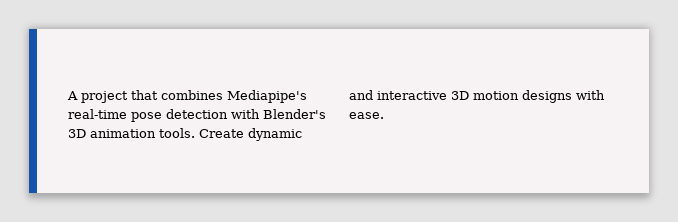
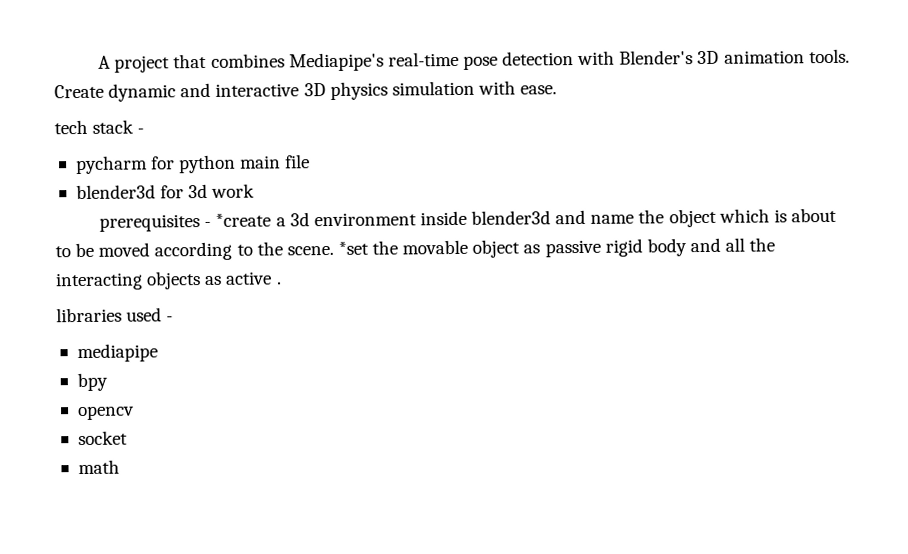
[473,90,572,103] motion designs -> [329,80,475,100] physics simulation
(384, 115) none -> [54,119,145,135] [75,154,311,175] [75,183,256,200] [99,207,837,232] [55,237,776,261] [55,271,282,291] [56,307,174,323] [76,343,158,363] [76,372,108,392] [77,405,135,421] [77,430,128,446] [77,459,120,475] // tech stack - // pycharm for python main file // blender3d for 3d work // prerequisites - *create a 3d environment inside blender3d and name the object which is about to be moved according to the scene. *set the movable object as passive rigid body and all the interacting objects as active . // libraries used - // mediapipe // bpy // opencv // socket // math

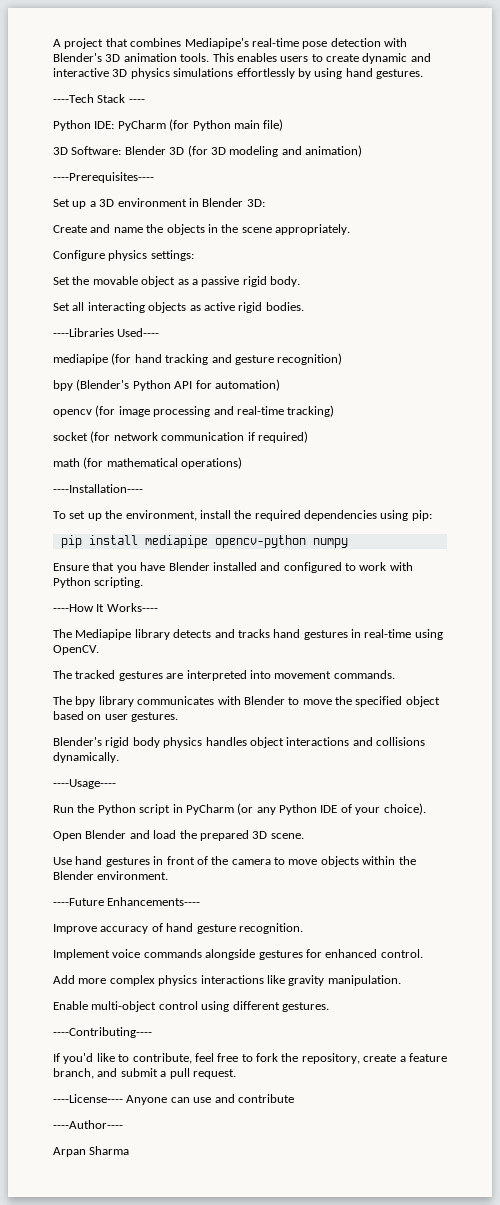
[54,84,104,99] Create -> [212,53,359,62] This enables users to create
[391,80,558,96] [54,119,145,135] [75,154,311,175] [75,183,256,200] [99,207,837,232] [55,241,369,261] simulation with ease. // tech stack - // pycharm for python main file // blender3d for 3d work // prerequisites - *create a 3d environment inside blender3d and name the object which is about to be moved according to the scene. *set -> [173,68,423,79] [53,94,145,103] [53,119,284,131] [53,145,362,157] [53,172,154,183] [53,198,265,209] [53,224,350,235] [53,250,194,261] [53,277,70,285] simulations effortlessly by using hand gestures. // ----Tech Stack ---- // Python IDE: PyCharm (for Python main file) // 3D Software: Blender 3D (for 3D modeling and animation) // ----Prerequisites---- // Set up a 3D environment in Blender 3D: // Create and name the objects in the scene appropriately. // Configure physics settings: // Set
(541, 249) none -> [191,279,198,285] a
[646,237,776,257] [55,271,282,291] [56,307,174,323] [76,343,158,363] [76,372,108,392] [77,405,135,421] [77,430,128,446] [77,459,120,475] body and all the interacting objects as active . // libraries used - // mediapipe // bpy // opencv // socket // math -> [270,276,300,287] [53,302,304,313] [53,328,160,337] [53,353,343,365] [53,379,280,391] [53,405,335,417] [53,431,308,443] [53,457,243,469] [53,484,143,493] [53,510,432,521] [60,535,348,548] [53,562,413,573] [53,577,144,588] [53,603,158,612] [53,629,443,640] [53,645,99,655] [53,670,395,681] [53,696,440,707] [53,711,179,722] [53,737,425,748] [53,752,119,763] [53,779,116,789] [53,803,426,815] [53,830,304,841] [53,856,416,867] [53,871,169,880] [53,897,201,906] [53,923,303,934] [53,949,423,960] [53,975,401,986] [53,1001,329,1012] [53,1027,152,1038] [53,1053,447,1064] [53,1068,236,1079] [53,1094,294,1105] [53,1120,123,1129] [53,1146,130,1157] body. // Set all interacting objects as active rigid bodies. // ----Libraries Used---- // mediapipe (for hand tracking and gesture recognition) // bpy (Blender's Python API for automation) // opencv (for image processing and real-time tracking) // socket (for network communication if required) // math (for mathematical operations) // ----Installation---- // To set up the environment, install the required dependencies using pip: // pip install mediapipe opencv-python numpy // Ensure that you have Blender installed and configured to work with Python scripting. // ----How It Works---- // The Mediapipe library detects and tracks hand gestures in real-time using OpenCV. // The tracked gestures are interpreted into movement commands. // The bpy library communicates with Blender to move the specified object based on user gestures. // Blender's rigid body physics handles object interactions and collisions dynamically. // ----Usage---- // Run the Python script in PyCharm (or any Python IDE of your choice). // Open Blender and load the prepared 3D scene. // Use hand gestures in front of the camera to move objects within the Blender environment. // ----Future Enhancements---- // Improve accuracy of hand gesture recognition. // Implement voice commands alongside gestures for enhanced control. // Add more complex physics interactions like gravity manipulation. // Enable multi-object control using different gestures. // ----Contributing---- // If you'd like to contribute, feel free to fork the repository, create a feature branch, and submit a pull request. // ----License---- Anyone can use and contribute // ----Author---- // Arpan Sharma

